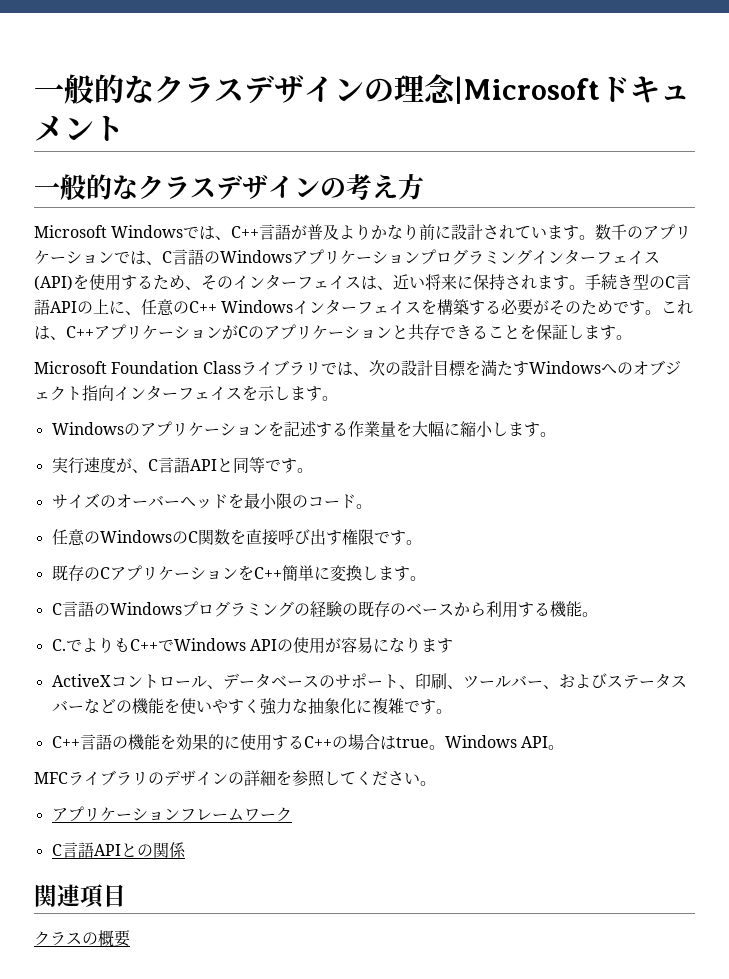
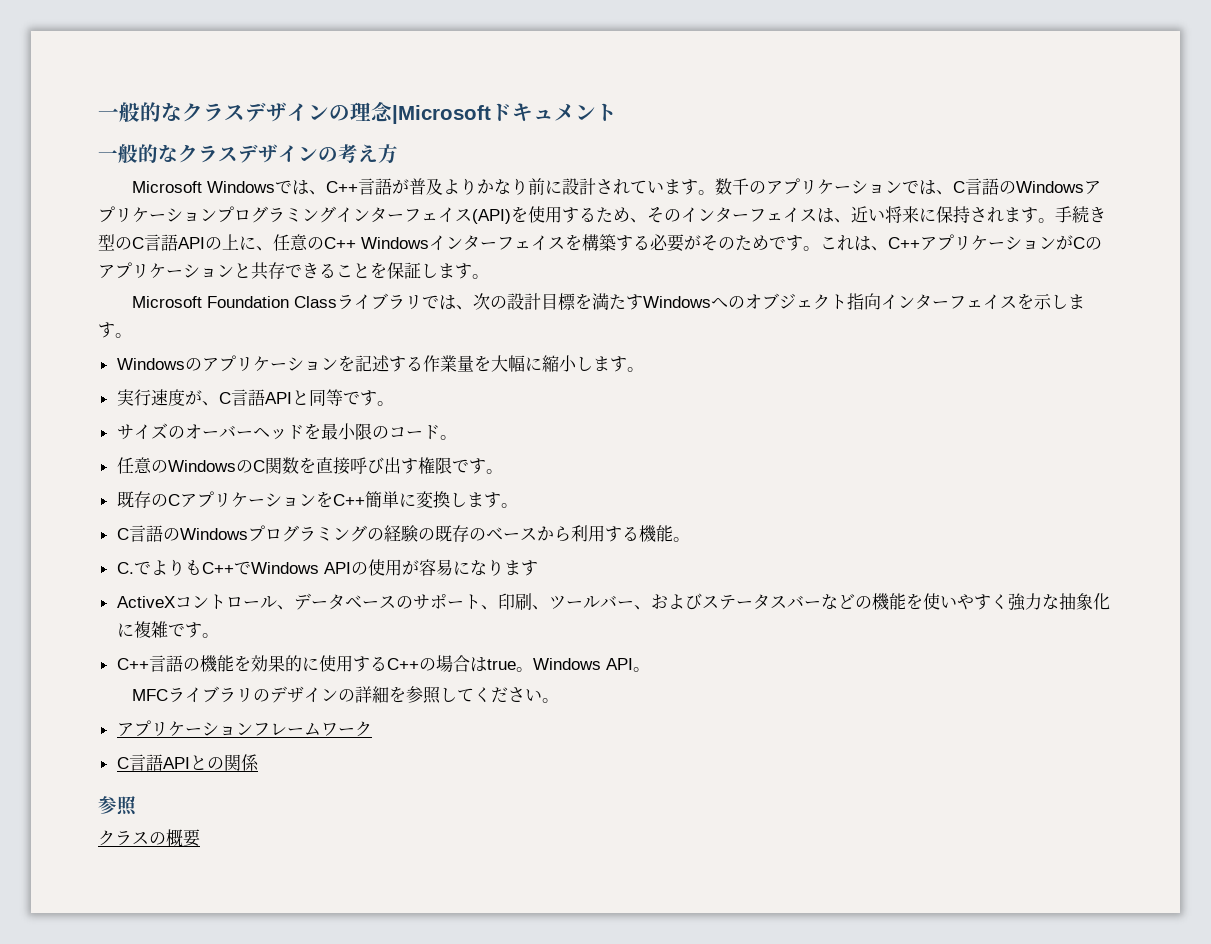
[34,884,126,908] 関連項目 -> [98,796,137,816] 参照

